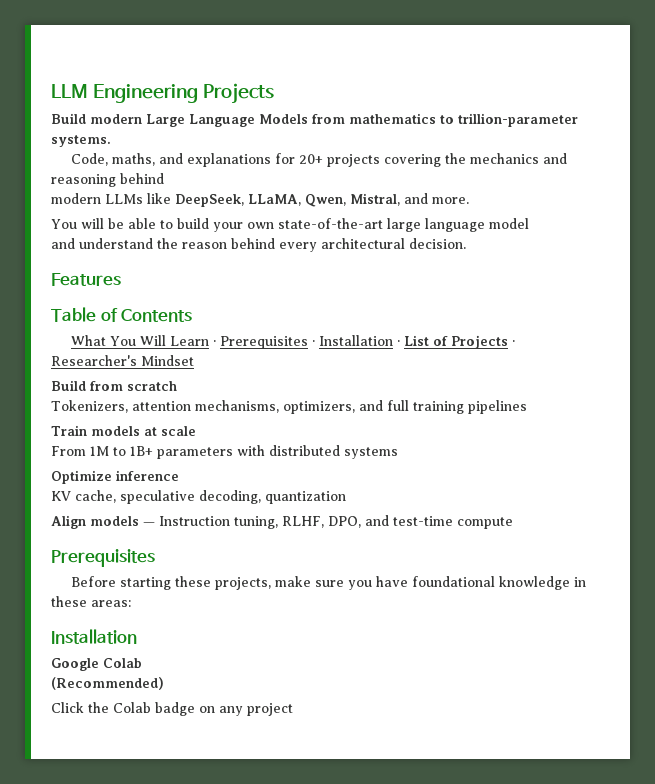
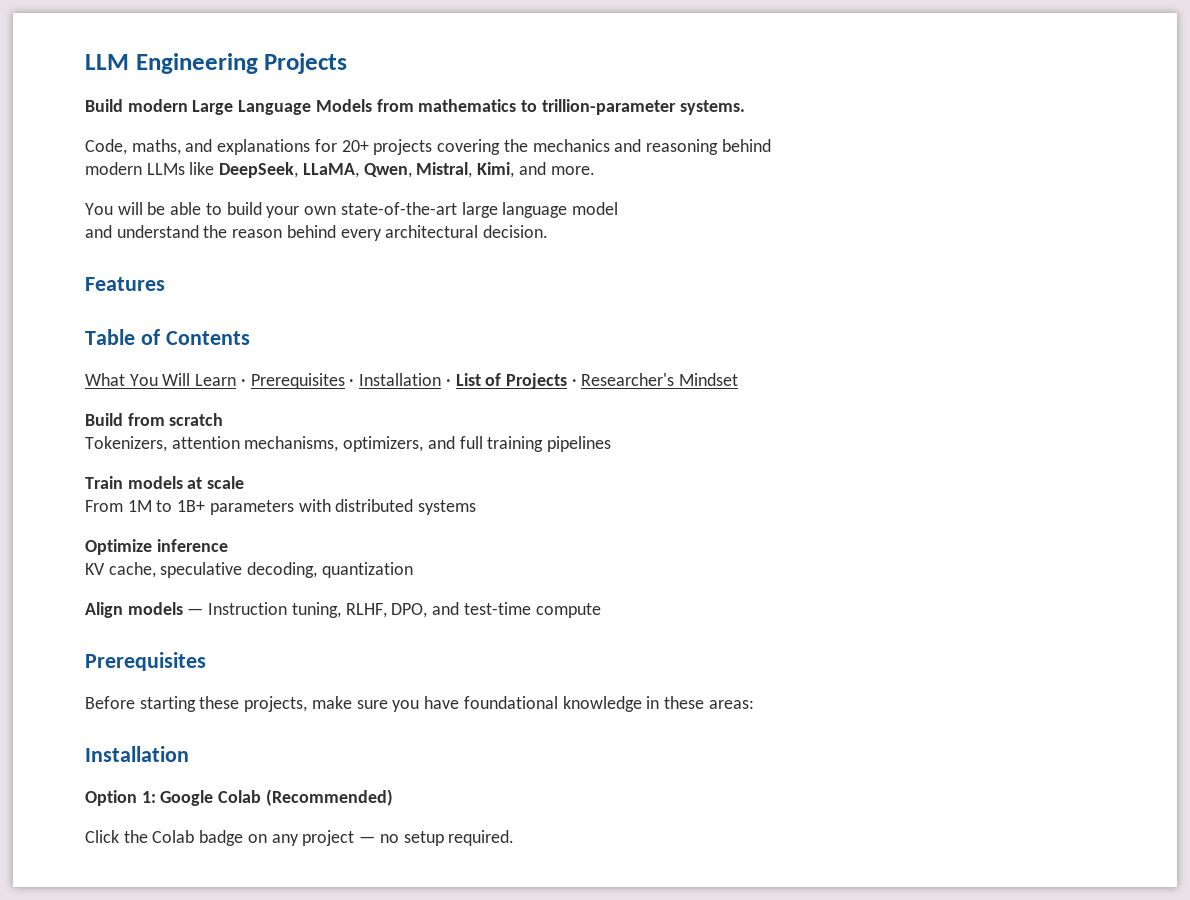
(400, 199) none -> [477,162,515,178] Kimi,
(137, 636) none -> [85,790,156,806] Option 1:
(142, 663) // -> (262, 796) none
(293, 709) none -> [359,830,515,846] — no setup required.

